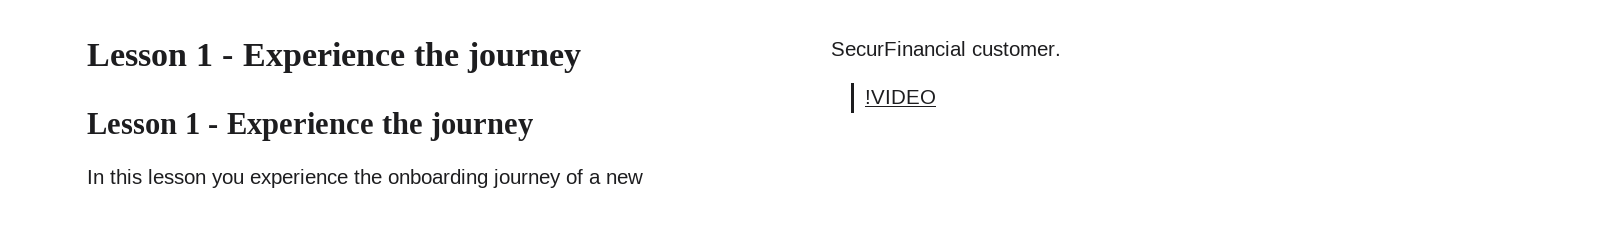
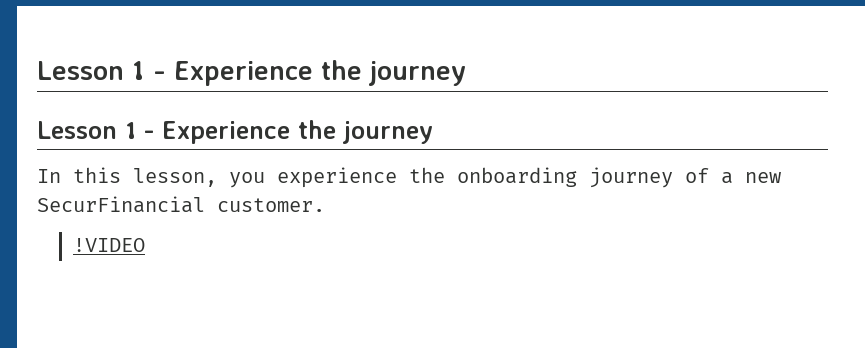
[148,169,206,184] lesson -> [133,168,217,187] lesson,

